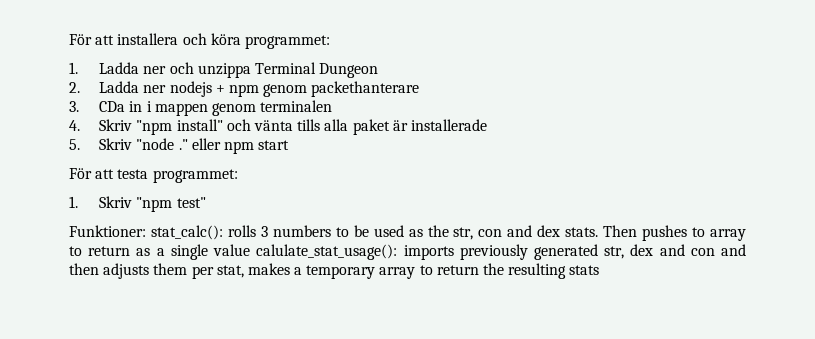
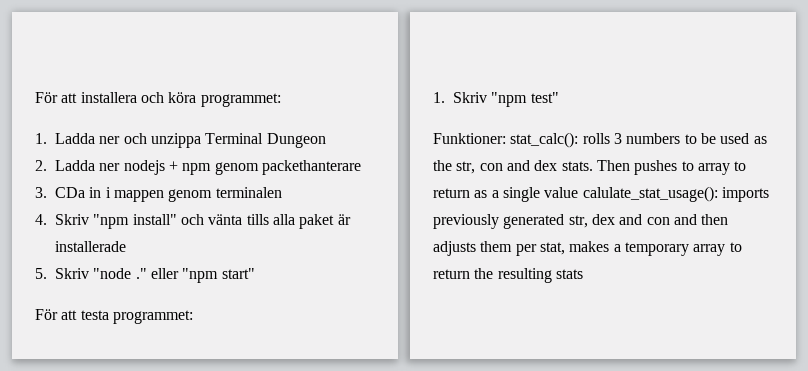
[223,140,290,154] npm start -> [182,268,255,283] "npm start"

